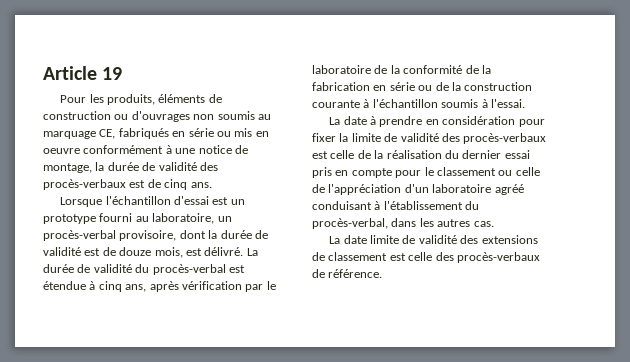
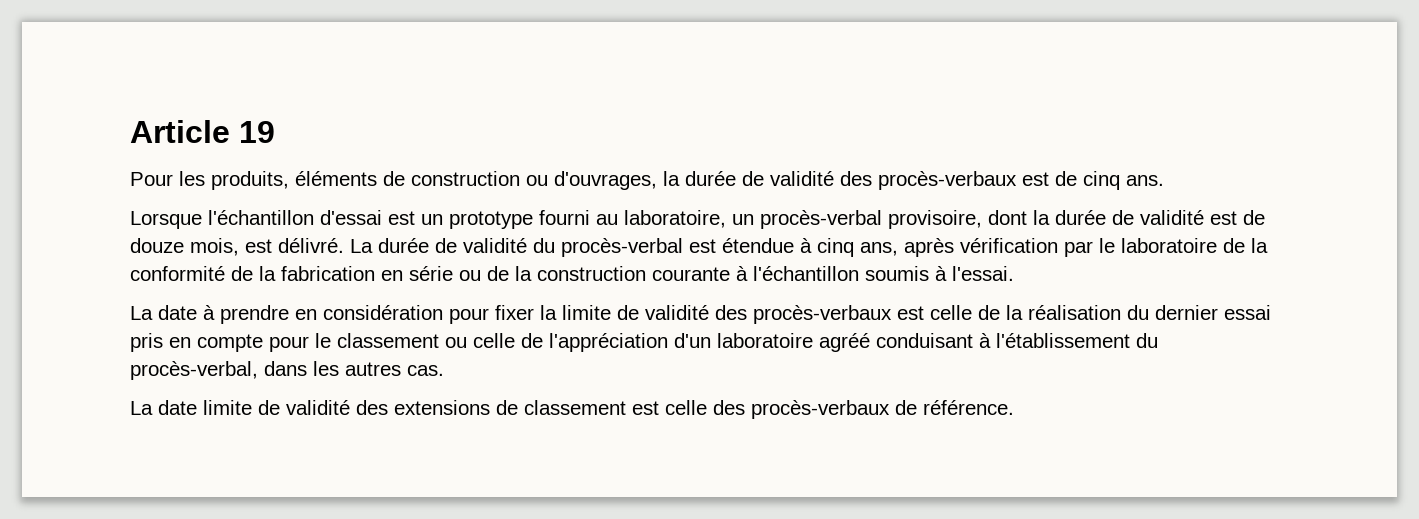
[131,111,271,122] [43,128,269,139] [43,145,248,154] [43,163,92,173] d'ouvrages non soumis au marquage CE, fabriqués en série ou mis en oeuvre conformément à une notice de montage, -> [554,171,657,190] d'ouvrages,

